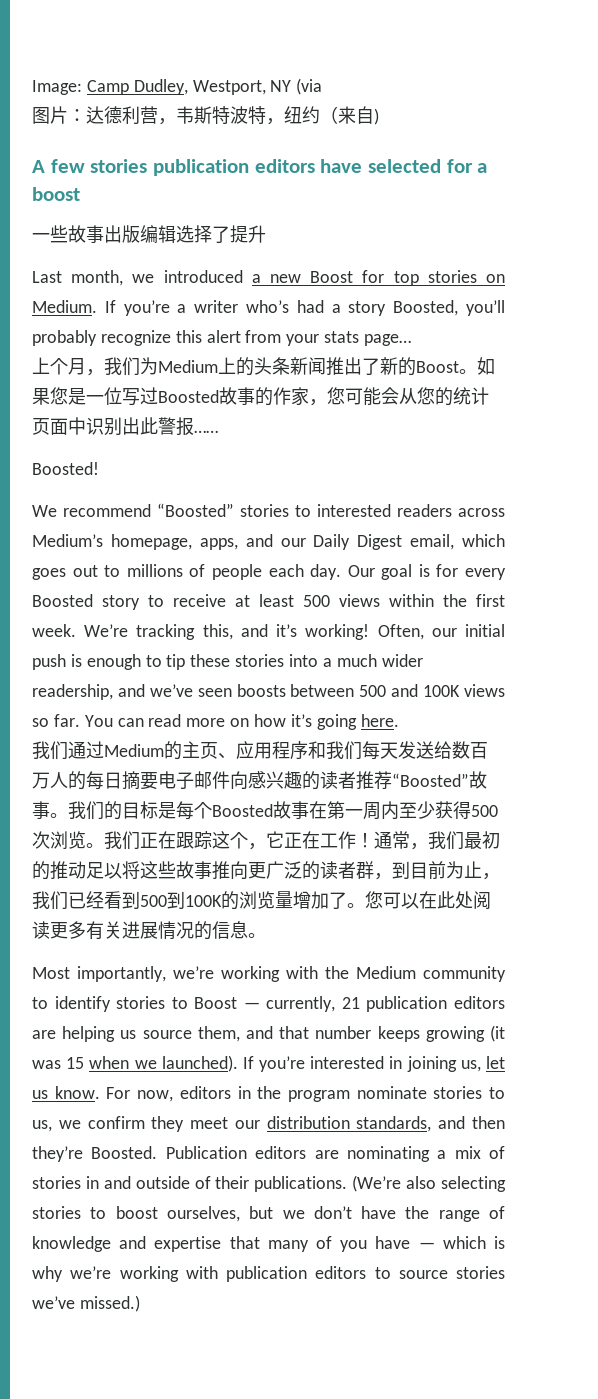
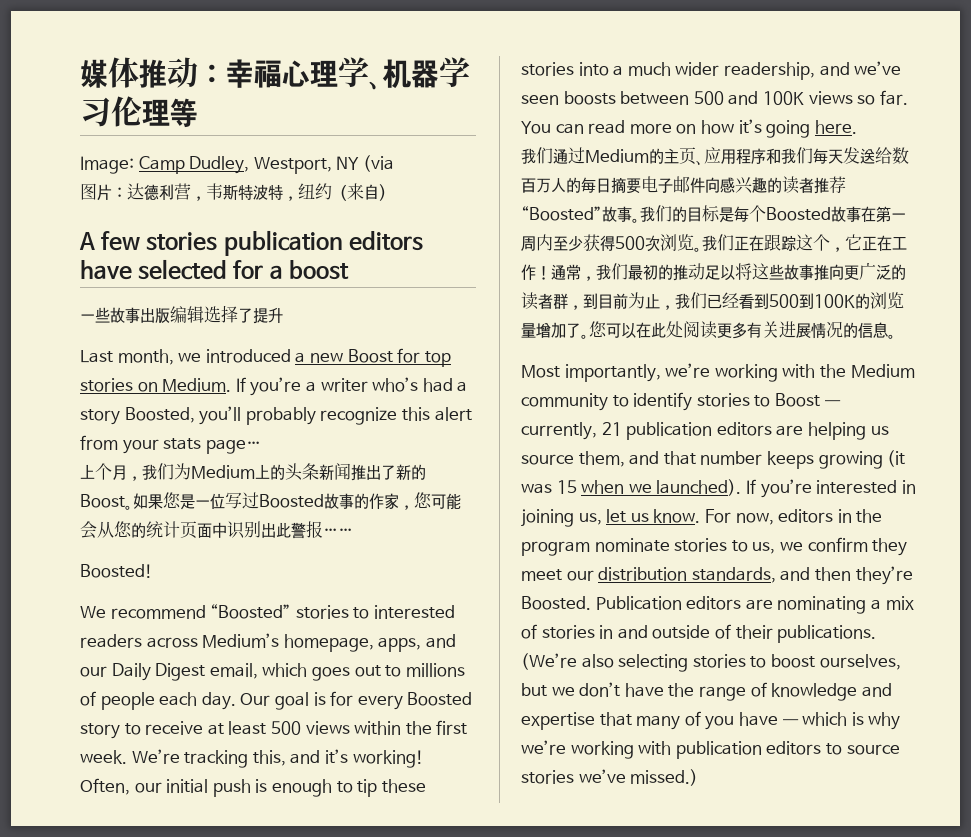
(32, 87) none -> [80,57,470,90] [80,96,198,128] 媒体推动：幸福心理学、机器学习伦理等 //

